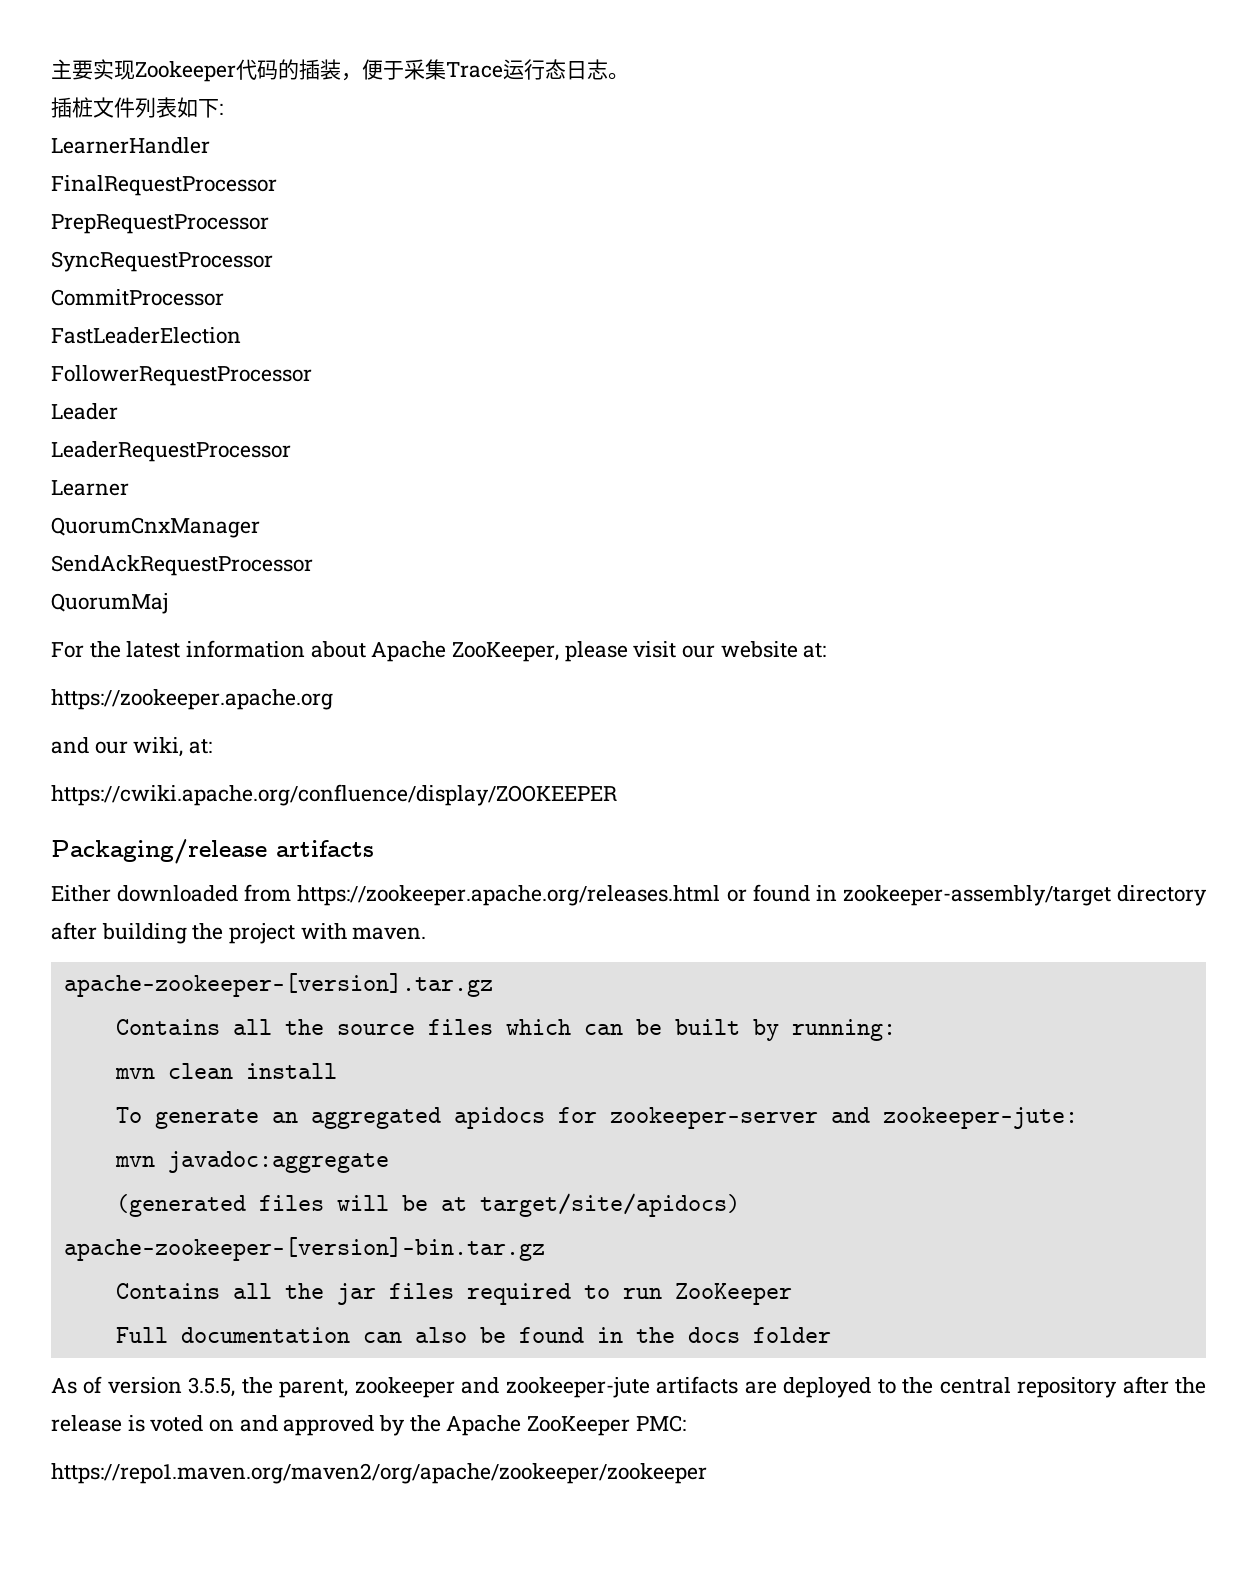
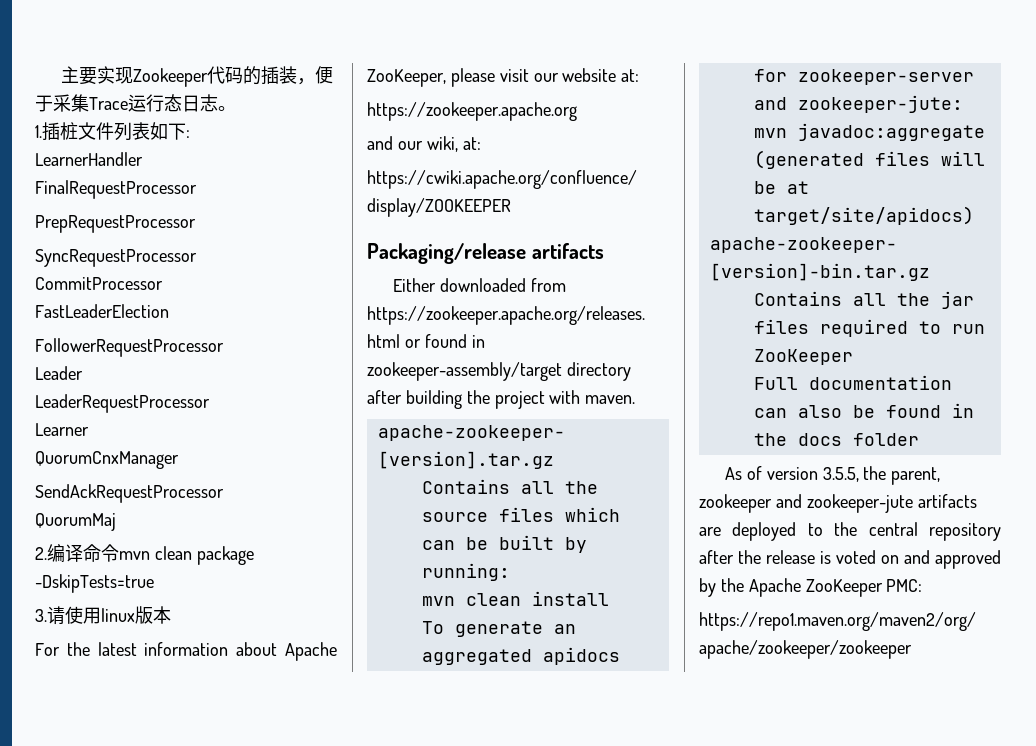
(629, 76) none -> [35,125,42,138] 1.
(168, 603) none -> [35,544,254,565] [35,574,154,593] [35,606,171,625] // 2.编译命令mvn clean package -DskipTests=true // 3.请使用linux版本

